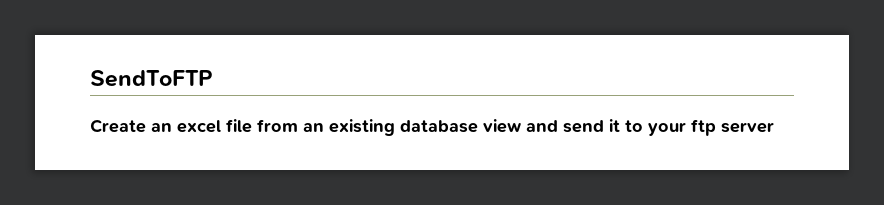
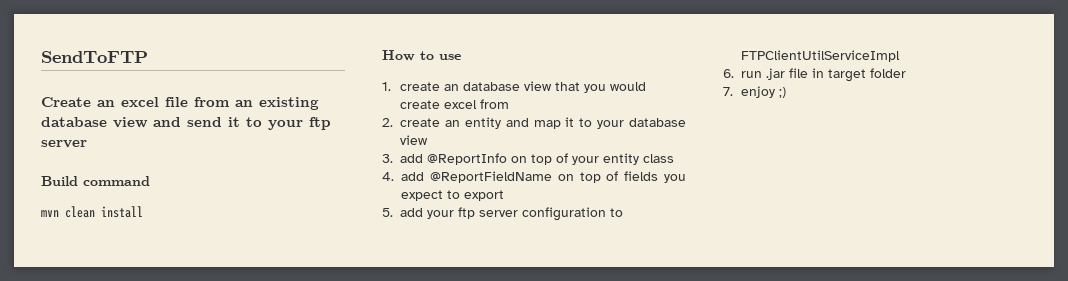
(774, 127) none -> [41,176,150,186] [41,206,143,218] [382,50,461,61] [382,81,646,93] [399,99,509,109] [382,117,686,129] [400,135,428,145] [382,153,674,165] [382,171,686,183] [401,190,504,201] [382,207,623,221] [741,50,900,62] [723,68,906,82] [723,86,786,98] // Build command // mvn clean install // How to use // 1. create an database view that you would create excel from // 2. create an entity and map it to your database view // 3. add @ReportInfo on top of your entity class // 4. add @ReportFieldName on top of fields you expect to export // 5. add your ftp server configuration to FTPClientUtilServiceImpl // 6. run .jar file in target folder // 7. enjoy ;)

